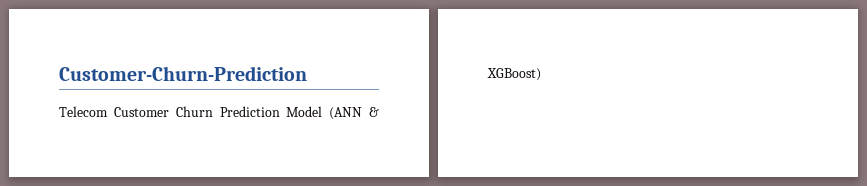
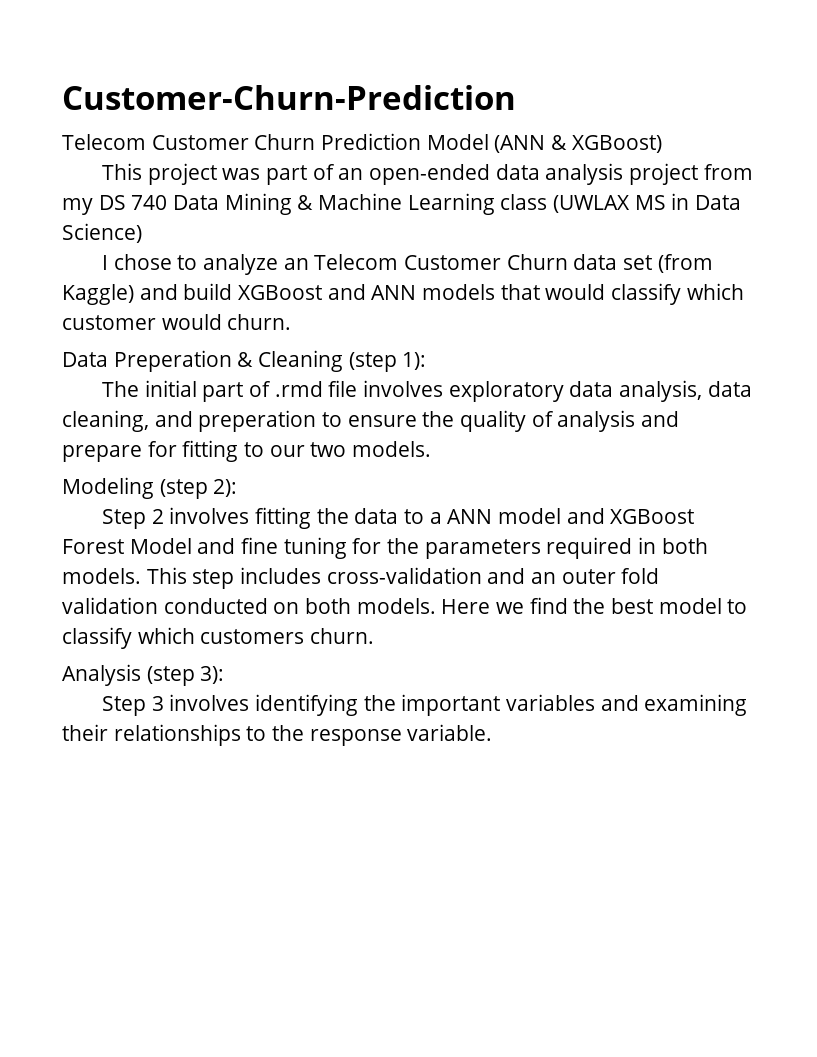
(541, 74) none -> [102,163,753,185] [62,193,742,215] [62,223,142,243] [102,254,713,275] [62,283,744,305] [62,314,292,330] [62,350,427,372] [102,380,752,402] [62,410,680,432] [62,440,432,462] [62,477,238,499] [102,507,695,529] [62,537,708,559] [62,567,660,589] [62,597,748,614] [62,627,375,649] [62,664,225,686] [102,694,748,716] [62,724,493,746] // This project was part of an open-ended data analysis project from my DS 740 Data Mining & Machine Learning class (UWLAX MS in Data Science) // I chose to analyze an Telecom Customer Churn data set (from Kaggle) and build XGBoost and ANN models that would classify which customer would churn. // Data Preperation & Cleaning (step 1): // The initial part of .rmd file involves exploratory data analysis, data cleaning, and preperation to ensure the quality of analysis and prepare for fitting to our two models. // Modeling (step 2): // Step 2 involves fitting the data to a ANN model and XGBoost Forest Model and fine tuning for the parameters required in both models. This step includes cross-validation and an outer fold validation conducted on both models. Here we find the best model to classify which customers churn. // Analysis (step 3): // Step 3 involves identifying the important variables and examining their relationships to the response variable.

